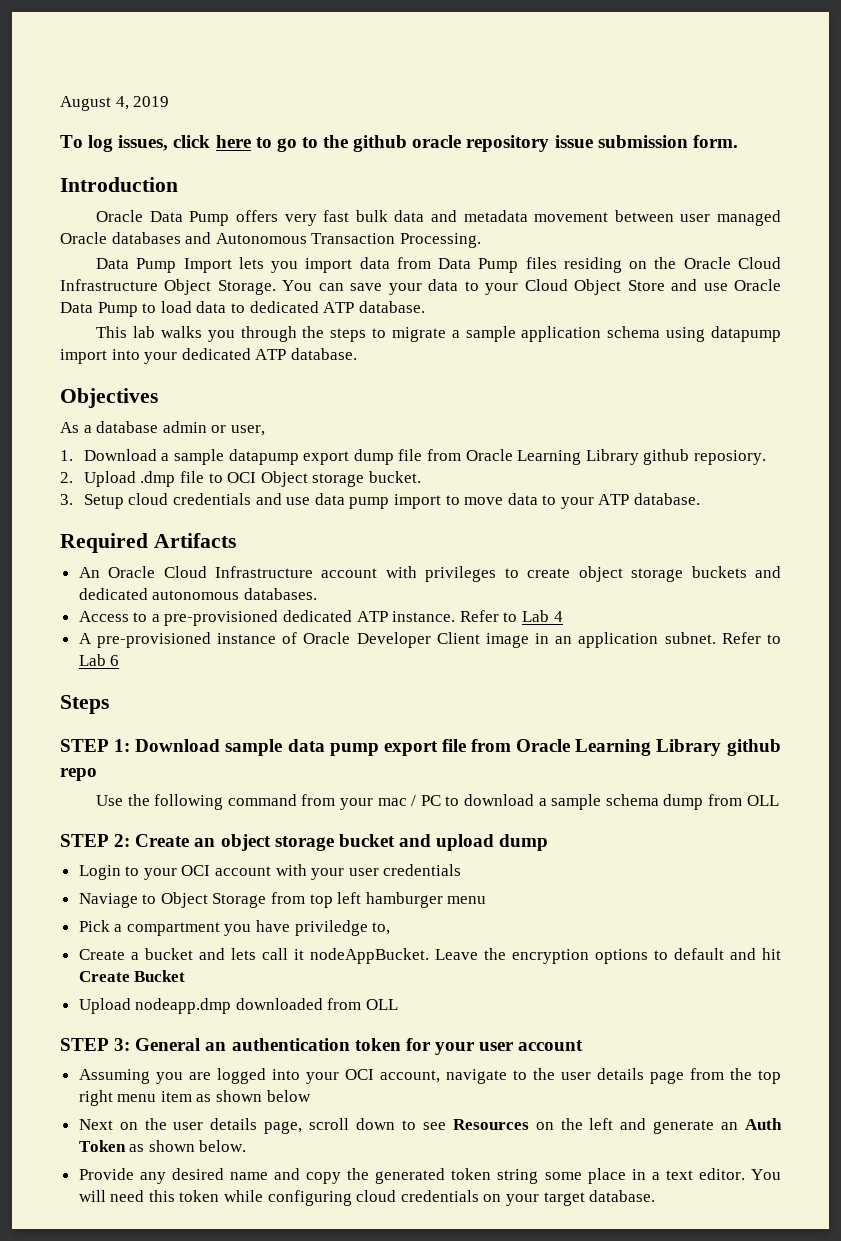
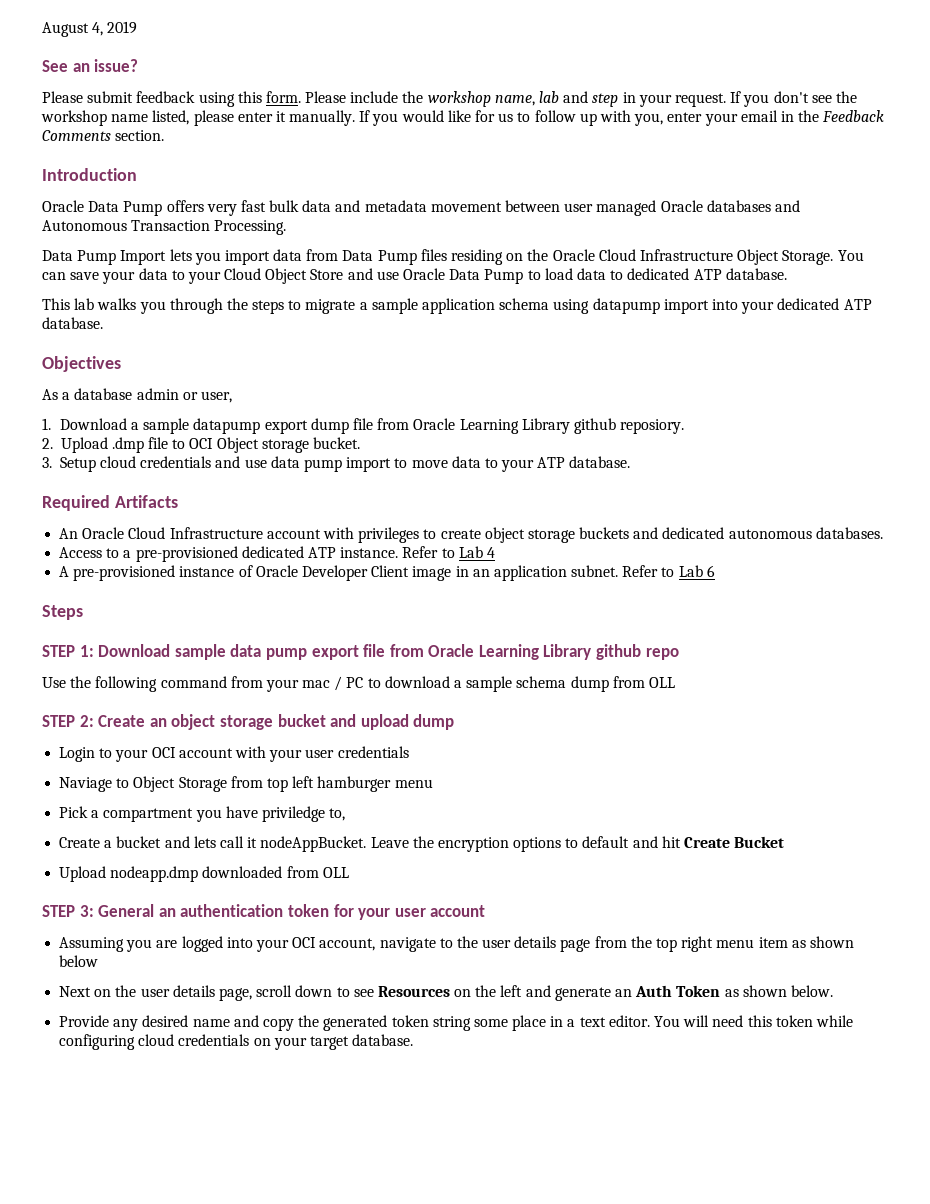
[60,135,738,152] To log issues, click here to go to the github oracle repository issue submission form. -> [42,59,139,72] [42,91,857,107] [41,110,885,126] [42,130,165,141] See an issue? // Please submit feedback using this form. Please include the workshop name, lab and step in your request. If you don't see the workshop name listed, please enter it manually. If you would like for us to follow up with you, enter your email in the Feedback Comments section.

